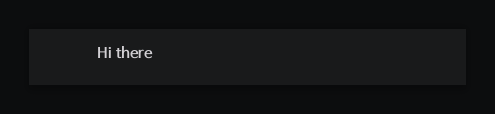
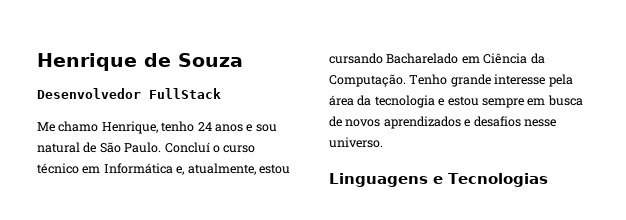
[97,46,153,59] Hi there -> [37,53,243,71] [37,88,221,99] [37,121,277,134] [37,142,256,153] [37,163,290,175] [329,53,545,64] [329,74,573,87] [329,95,583,108] [329,116,556,129] [329,137,383,148] [329,173,548,187] Henrique de Souza // Desenvolvedor FullStack // Me chamo Henrique, tenho 24 anos e sou natural de São Paulo. Concluí o curso técnico em Informática e, atualmente, estou cursando Bacharelado em Ciência da Computação. Tenho grande interesse pela área da tecnologia e estou sempre em busca de novos aprendizados e desafios nesse universo. // Linguagens e Tecnologias

